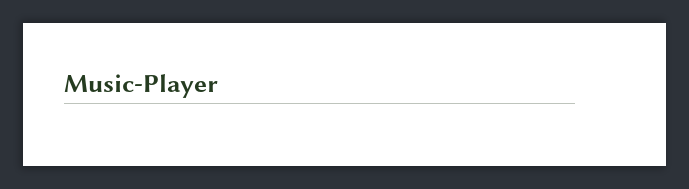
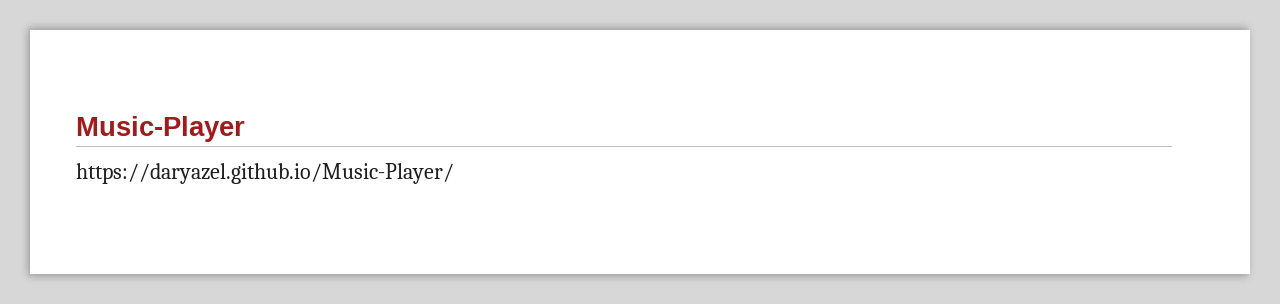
(218, 86) none -> [76,163,454,184] // https://daryazel.github.io/Music-Player/

